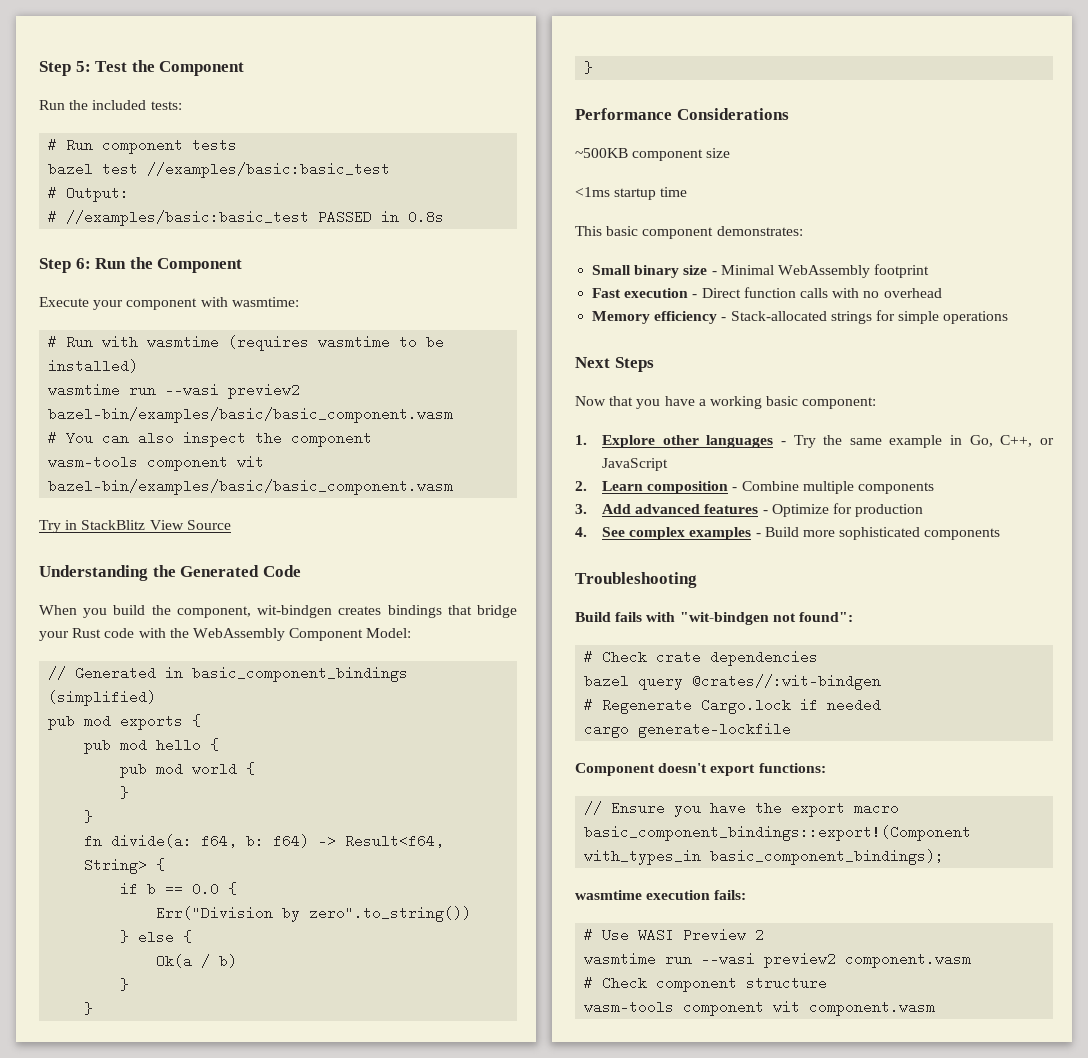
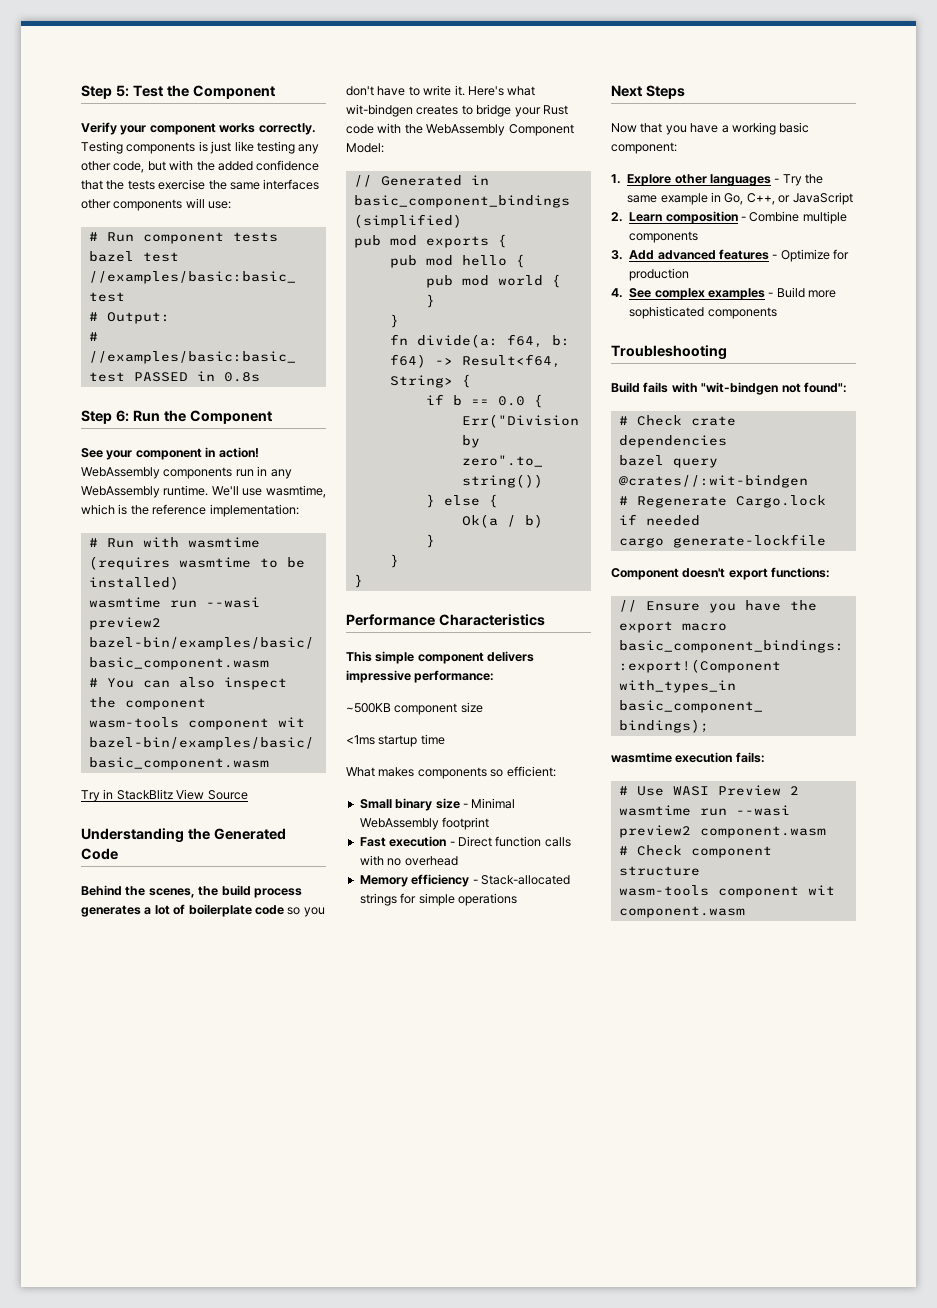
[39,100,182,110] Run the included tests: -> [81,122,316,135] [81,141,320,154] [81,160,320,173] [81,179,320,190] [81,198,232,211] Verify your component works correctly. Testing components is just like testing any other code, but with the added confidence that the tests exercise the same interfaces other components will use:
[39,297,299,310] Execute your component with wasmtime: -> [81,447,259,460] [81,466,292,479] [81,485,326,498] [81,504,299,517] See your component in action! WebAssembly components run in any WebAssembly runtime. We'll use wasmtime, which is the reference implementation:
[39,605,472,618] When you build the component, wit-bindgen creates bindings that -> [81,885,302,898] [81,904,325,917] [346,85,536,96] [346,104,473,117] Behind the scenes, the build process generates a lot of boilerplate code so you don't have to write it. Here's what wit-bindgen creates to
[676,108,789,120] Considerations -> [438,614,545,626] [346,651,535,664] [346,670,495,683] Characteristics // This simple component delivers impressive performance:
[575,226,803,239] This basic component demonstrates: -> [346,766,556,779] What makes components so efficient:

